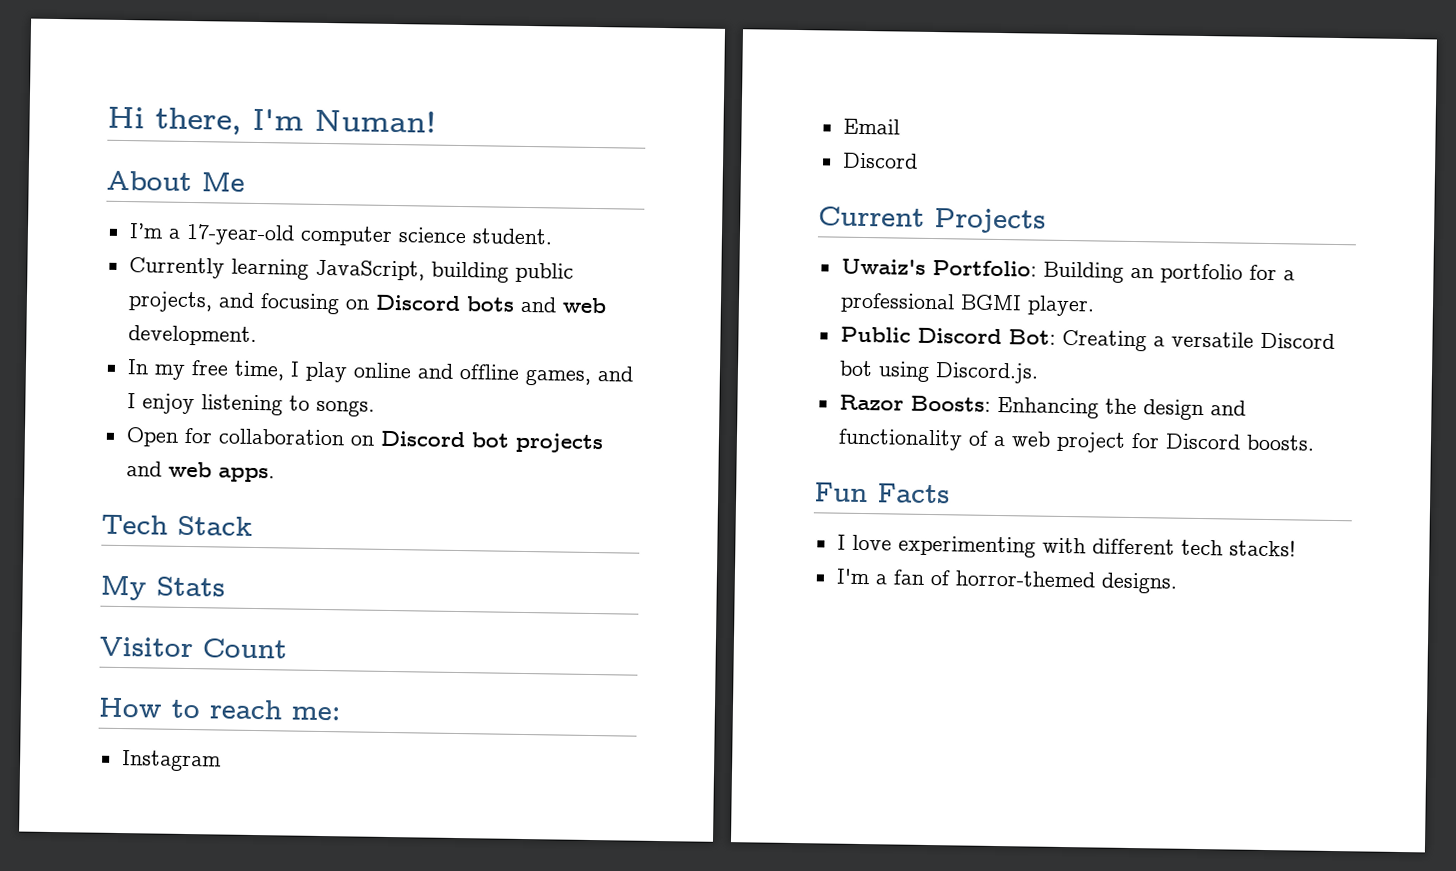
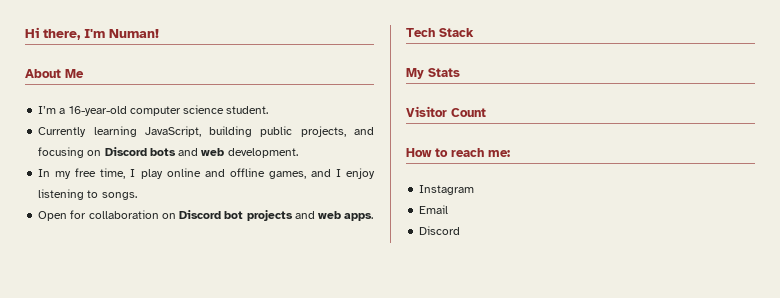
[185,223,295,246] 17-year-old -> [68,106,127,116] 16-year-old
[818,206,1046,234] [840,258,1295,284] [839,292,1095,317] [839,326,1335,352] [838,360,1039,384] [838,394,1246,421] [837,428,1315,453] [814,482,950,504] [836,534,1296,558] [835,568,1177,594] // Current Projects // Uwaiz's Portfolio: Building an portfolio for a professional BGMI player. // Public Discord Bot: Creating a versatile Discord bot using Discord.js. // Razor Boosts: Enhancing the design and functionality of a web project for Discord boosts. // Fun Facts // I love experimenting with different tech stacks! // I'm a fan of horror-themed designs. -> (461, 230) none

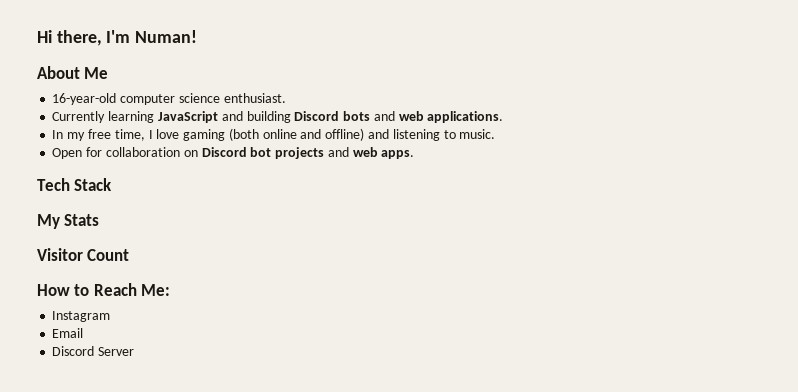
[38,106,66,114] I’m a -> (109, 73) none
[226,106,269,114] student. -> [223,93,286,103] enthusiast.
[144,126,375,137] [38,147,102,158] JavaScript, building public projects, and focusing on -> [157,111,291,123] JavaScript and building
[227,148,298,158] development. -> [427,111,504,123] applications.
[140,168,375,179] play online and offline games, and I enjoy -> [156,128,389,141] love gaming (both online and offline) and
[101,192,137,200] songs. -> [459,129,496,139] music.
[451,148,510,157] reach me: -> [93,283,171,296] Reach Me:
(461, 230) none -> [98,347,135,356] Server

